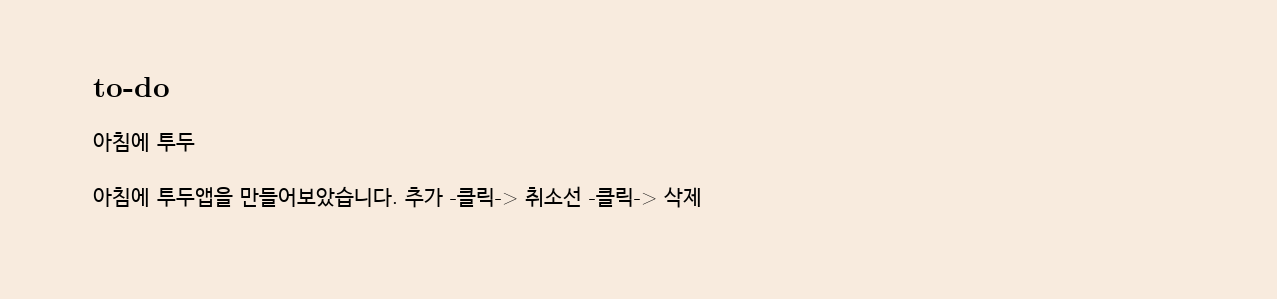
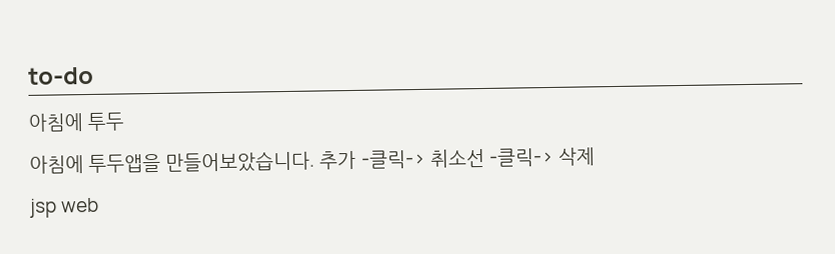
(702, 197) none -> [29,197,100,218] // jsp web

